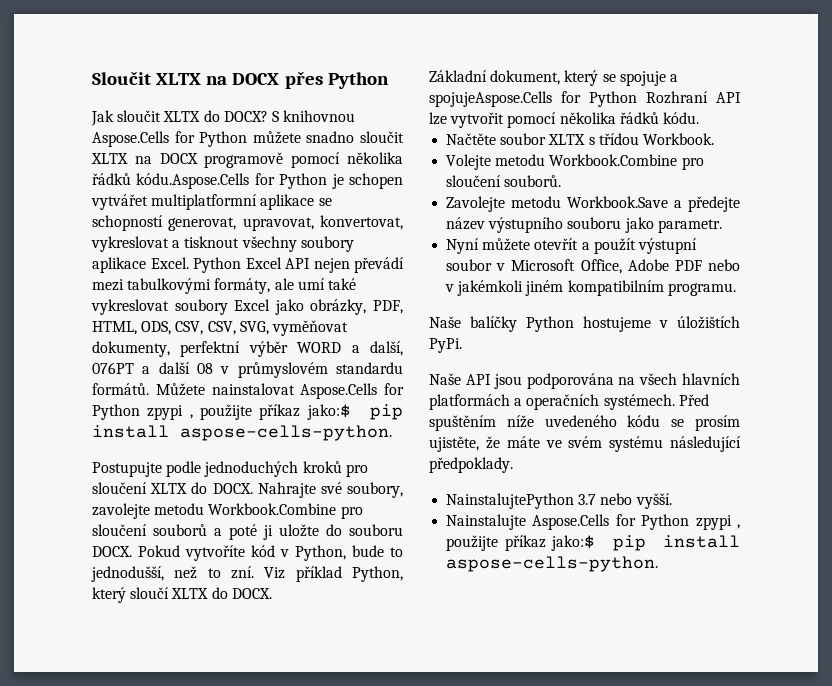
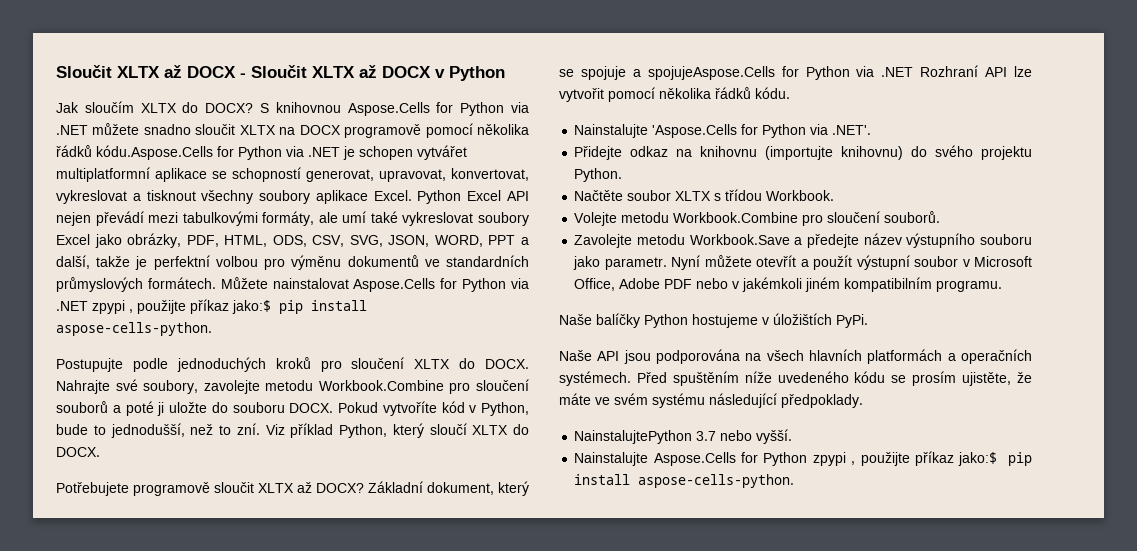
[92,71,323,89] Sloučit XLTX na DOCX přes -> [56,65,445,78] Sloučit XLTX až DOCX - Sloučit XLTX až DOCX v
[117,110,162,122] sloučit -> [84,101,134,113] sloučím
(248, 139) none -> [511,102,529,113] [56,125,88,135] via .NET
(328, 181) none -> [286,146,340,157] via .NET
[207,320,348,336] [92,341,403,357] [92,362,403,378] [92,383,149,395] CSV, SVG, vyměňovat dokumenty, perfektní výběr WORD a další, 076PT a další 08 v průmyslovém standardu formátů. -> [349,235,529,247] [56,255,529,270] [56,277,216,292] SVG, JSON, WORD, PPT a další, takže je perfektní volbou pro výměnu dokumentů ve standardních průmyslových formátech.
(140, 412) none -> [510,278,529,289] [56,301,88,311] via .NET
(272, 593) none -> [56,482,364,496] Potřebujete programově sloučit XLTX až DOCX?
(637, 99) none -> [856,66,914,77] via .NET
(699, 118) none -> [574,124,872,138] [574,145,1032,160] [574,168,623,182] // Nainstalujte 'Aspose.Cells for Python via .NET'. // Přidejte odkaz na knihovnu (importujte knihovnu) do svého projektu Python.
(722, 226) // -> (667, 263) none

